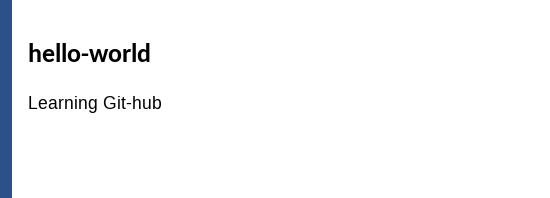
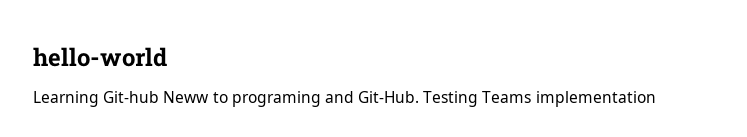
(162, 102) none -> [163,91,656,107] Neww to programing and Git-Hub. Testing Teams implementation

